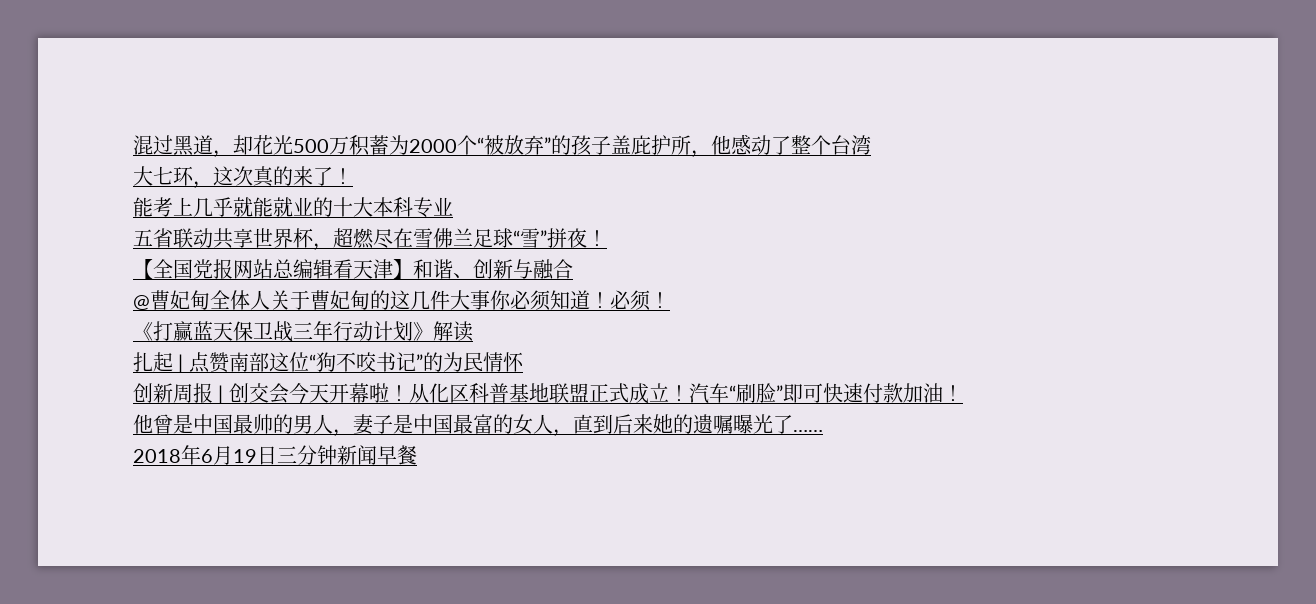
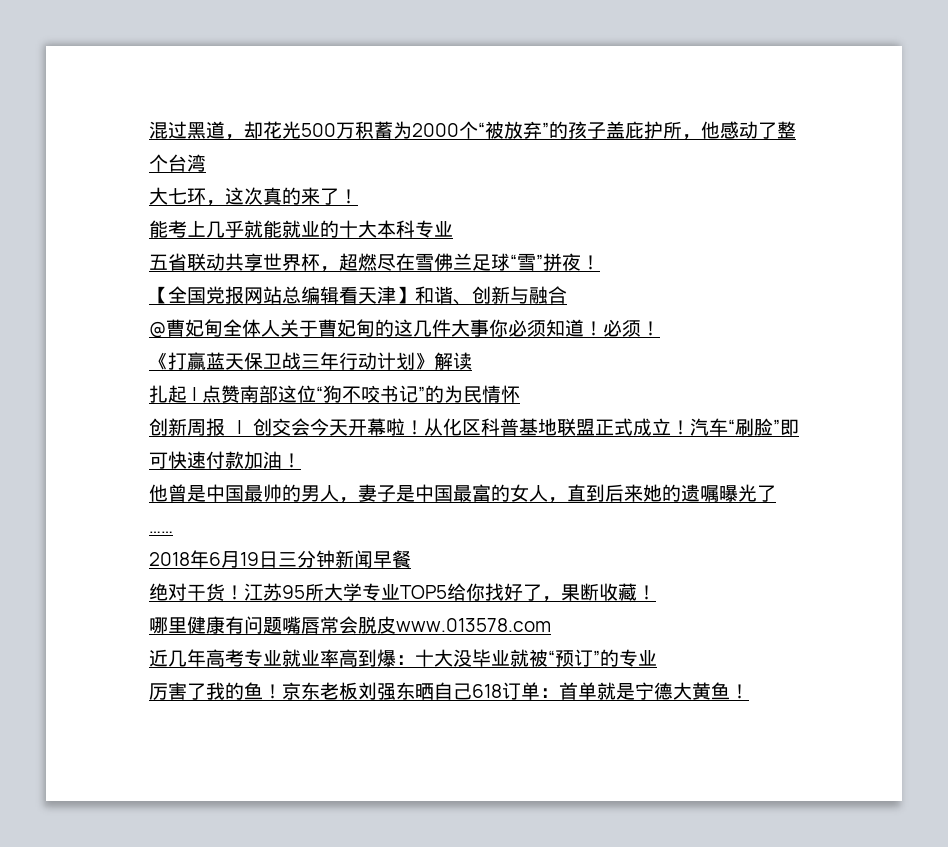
(417, 455) none -> [149,583,656,602] [149,616,551,634] [149,649,657,667] [149,682,749,700] // 绝对干货！江苏95所大学专业TOP5给你找好了，果断收藏！ // 哪里健康有问题嘴唇常会脱皮www.013578.com // 近几年高考专业就业率高到爆：十大没毕业就被“预订”的专业 // 厉害了我的鱼！京东老板刘强东晒自己618订单：首单就是宁德大黄鱼！

